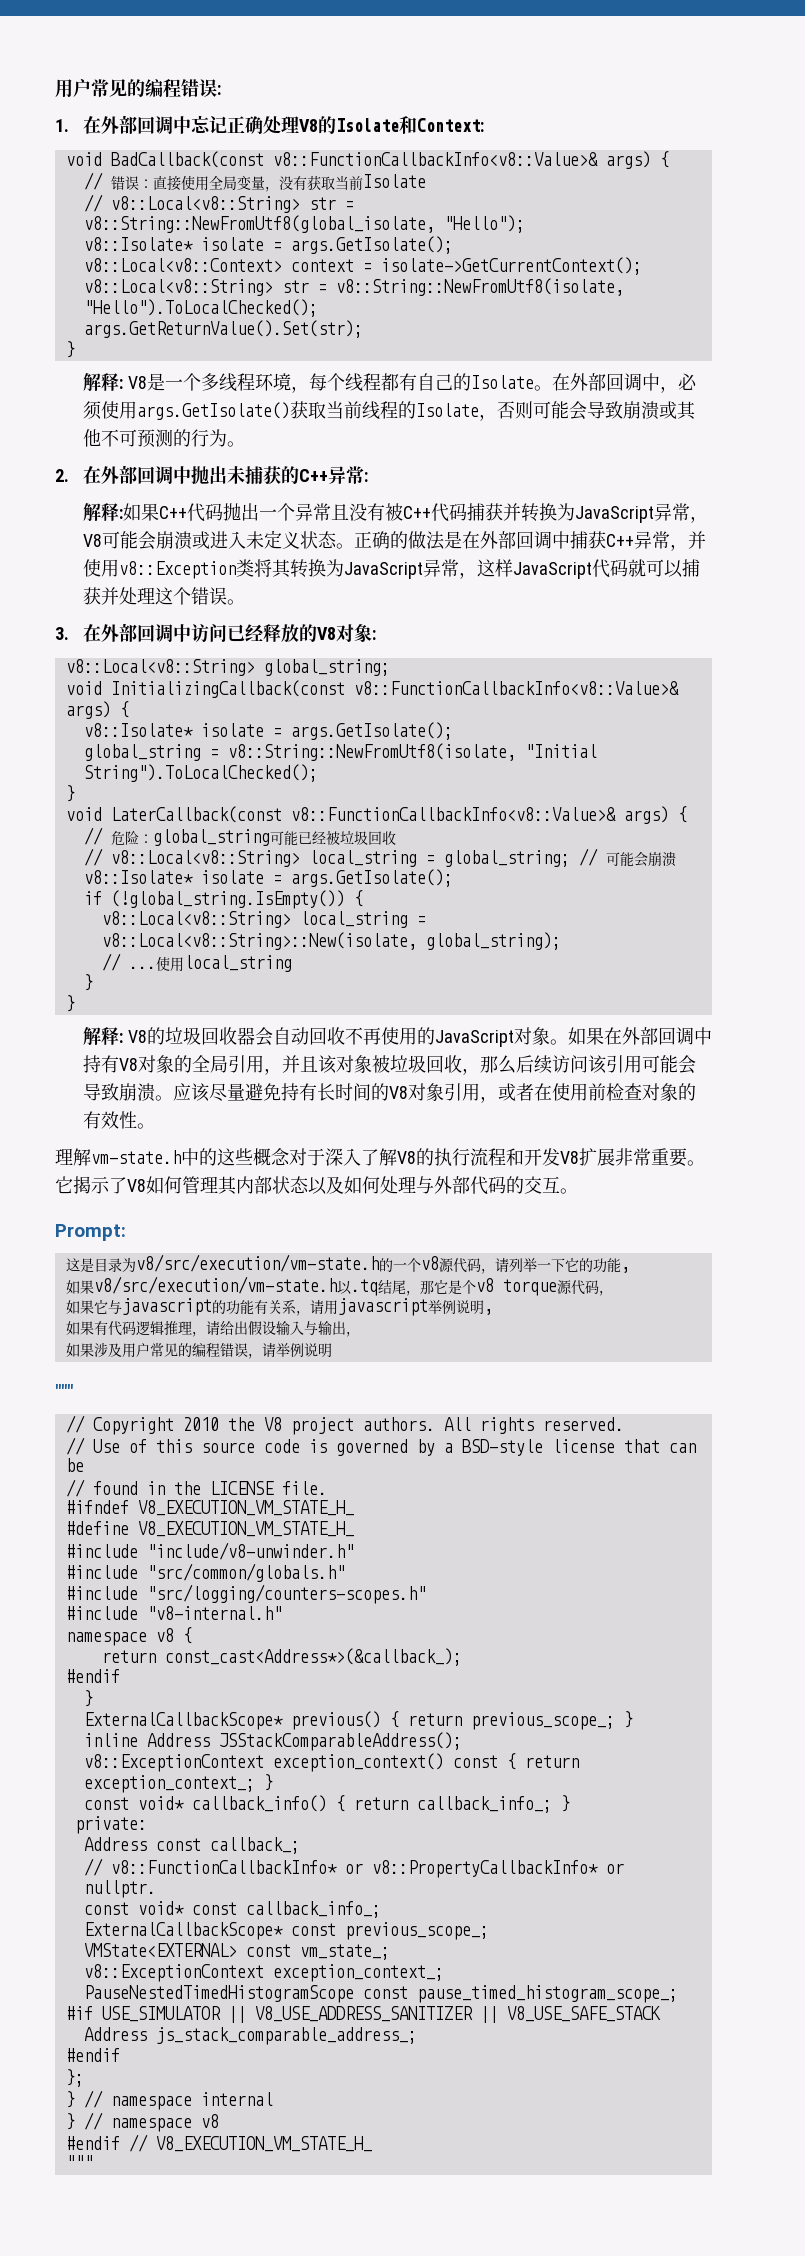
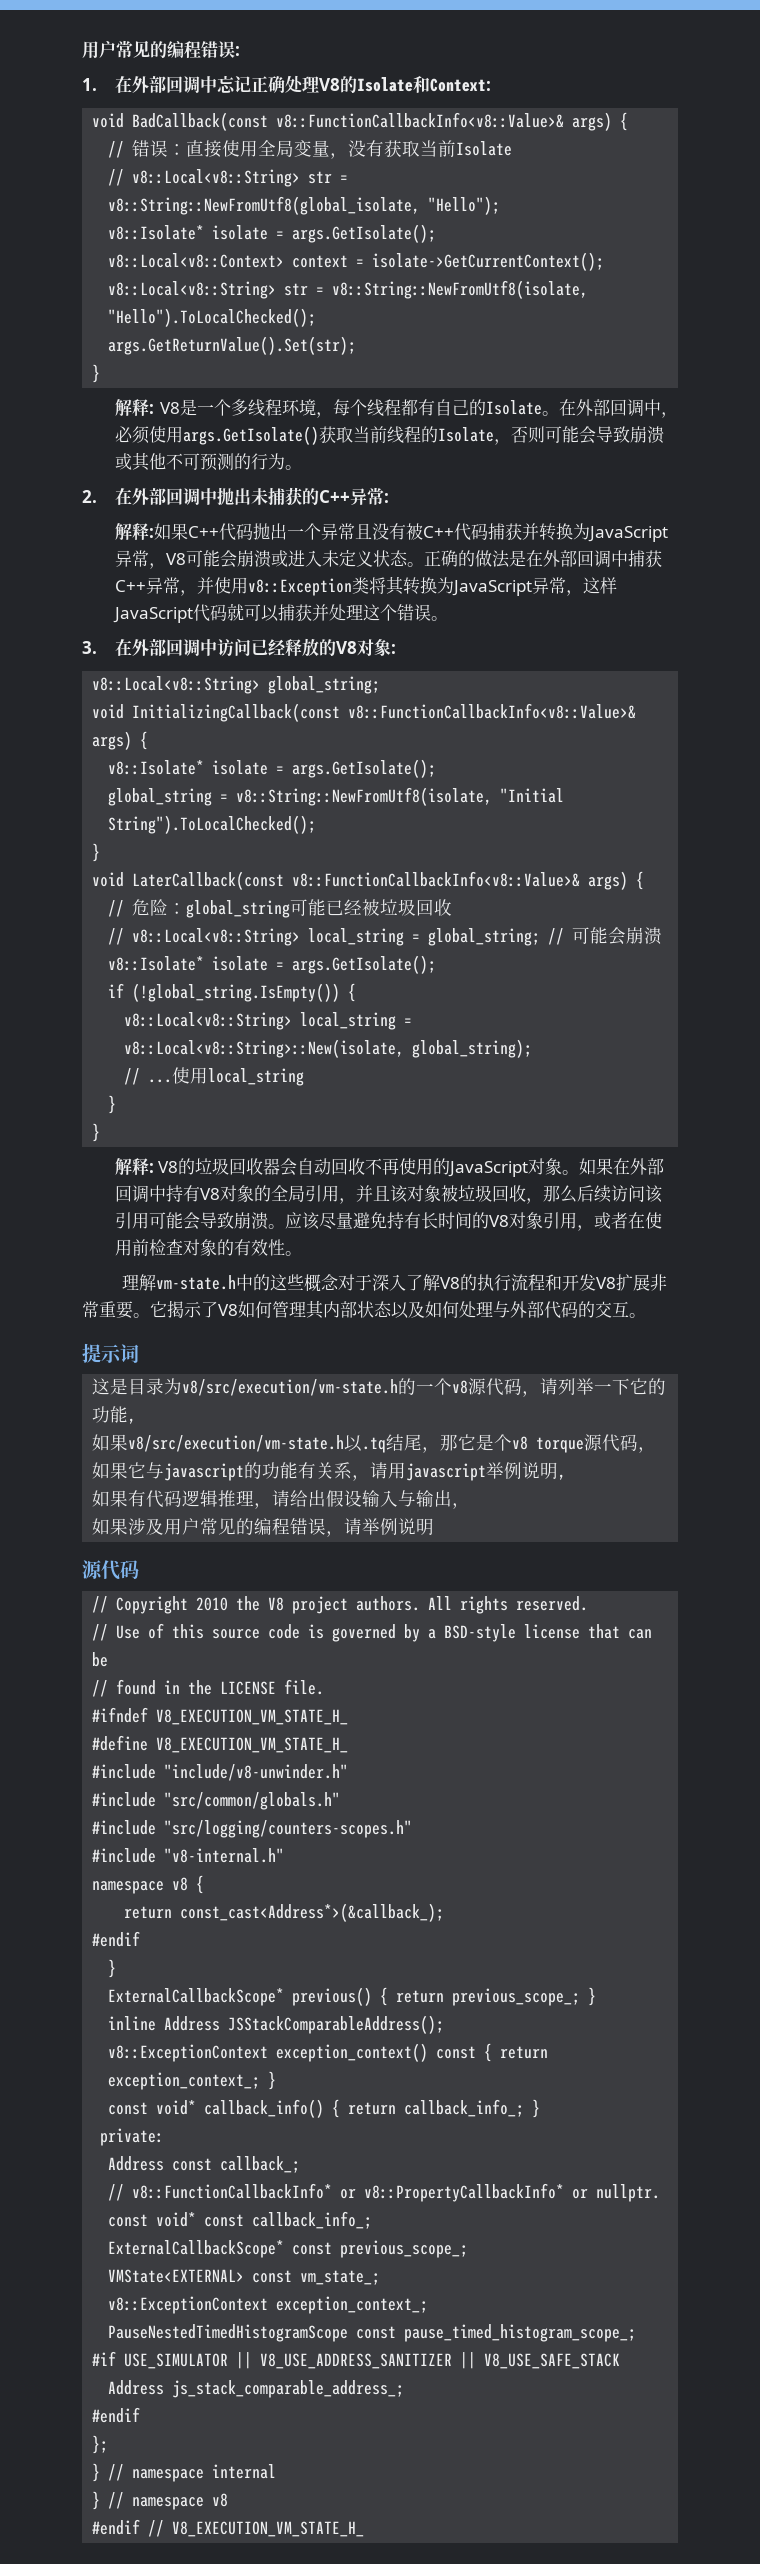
[55,1224,126,1241] Prompt: -> [82,1343,139,1363] 提示词
[55,1384,73,1398] """ -> [82,1560,139,1580] 源代码
[65,2155,93,2169] // """ -> (365, 2529) none

